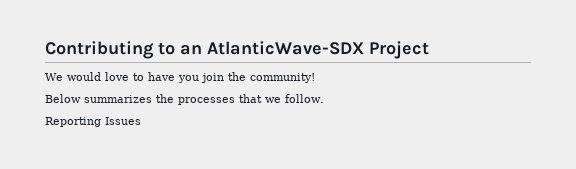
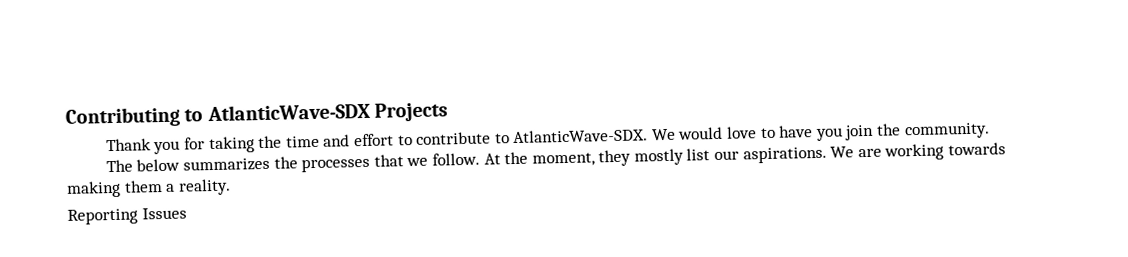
[180,41,429,59] an AtlanticWave-SDX Project // -> [206,102,448,122] [105,128,649,155] AtlanticWave-SDX Projects // Thank you for taking the time and effort to contribute to AtlanticWave-SDX.
[250,73,315,83] [45,94,81,103] community! // Below -> [903,122,990,140] [105,158,181,173] community. // The below
(324, 98) none -> [483,142,1006,167] [66,178,231,198] At the moment, they mostly list our aspirations. We are working towards making them a reality.

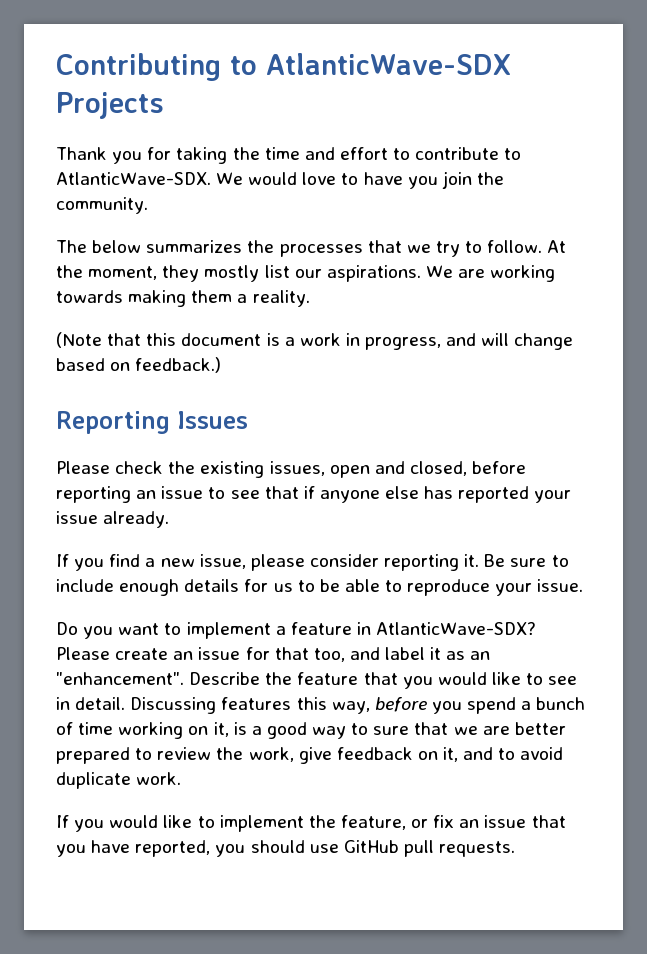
(429, 162) none -> [435,241,483,257] try to
[67,207,187,225] Reporting Issues -> [56,332,574,350] [56,357,222,373] [56,411,248,434] [56,461,527,478] [56,486,572,503] [56,511,170,528] [56,554,569,571] [56,579,584,596] [56,622,537,639] [56,647,491,662] [56,672,578,689] [56,697,586,714] [56,722,566,739] [56,747,564,764] [56,772,182,789] [56,815,566,832] [56,840,516,857] (Note that this document is a work in progress, and will change based on feedback.) // Reporting Issues // Please check the existing issues, open and closed, before reporting an issue to see that if anyone else has reported your issue already. // If you find a new issue, please consider reporting it. Be sure to include enough details for us to be able to reproduce your issue. // Do you want to implement a feature in AtlanticWave-SDX? Please create an issue for that too, and label it as an "enhancement". Describe the feature that you would like to see in detail. Discussing features this way, before you spend a bunch of time working on it, is a good way to sure that we are better prepared to review the work, give feedback on it, and to avoid duplicate work. // If you would like to implement the feature, or fix an issue that you have reported, you should use GitHub pull requests.

